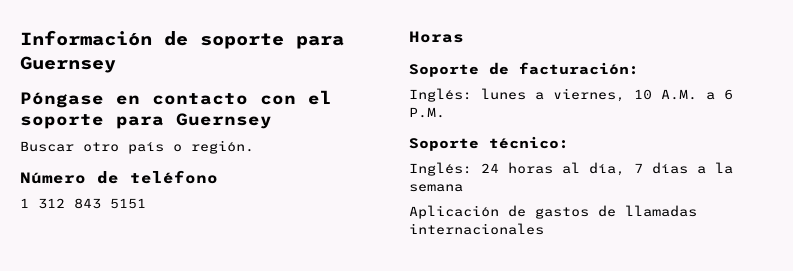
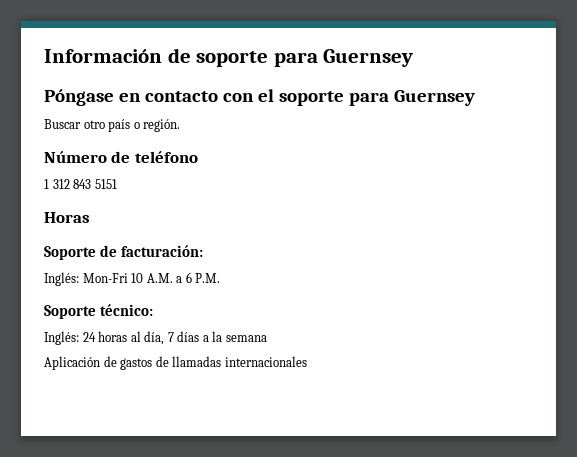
[481,88,625,102] lunes a viernes, -> [82,273,128,283] Mon-Fri

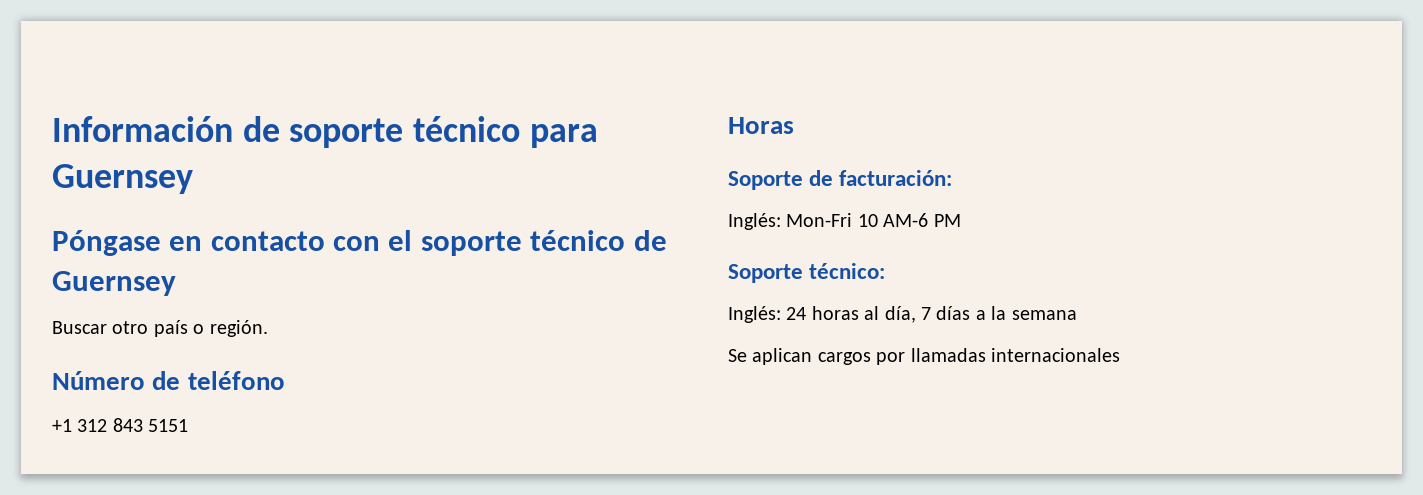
(269, 59) none -> [413,116,521,142] técnico
[348,92,389,106] para -> [530,230,667,251] técnico de
[44,179,49,189] 1 -> [52,419,72,432] +1
[146,272,221,283] A.M. a 6 P.M. -> [883,213,961,227] AM-6 PM
[44,356,169,370] Aplicación de gastos de -> [728,348,906,365] Se aplican cargos por

